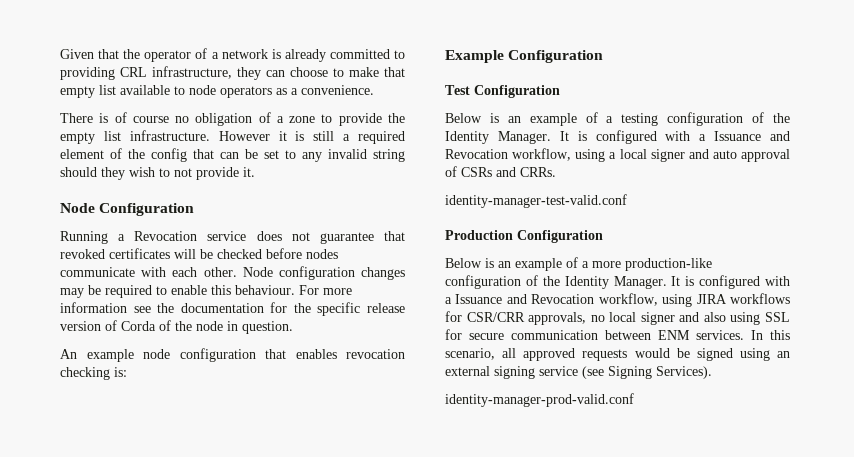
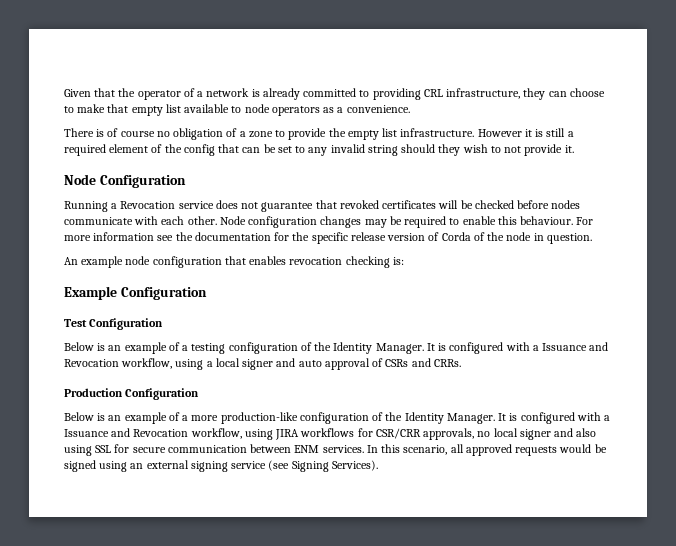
[445,194,627,208] // identity-manager-test-valid.conf -> (461, 363) none
[445,393,634,407] // identity-manager-prod-valid.conf -> (378, 465) none

